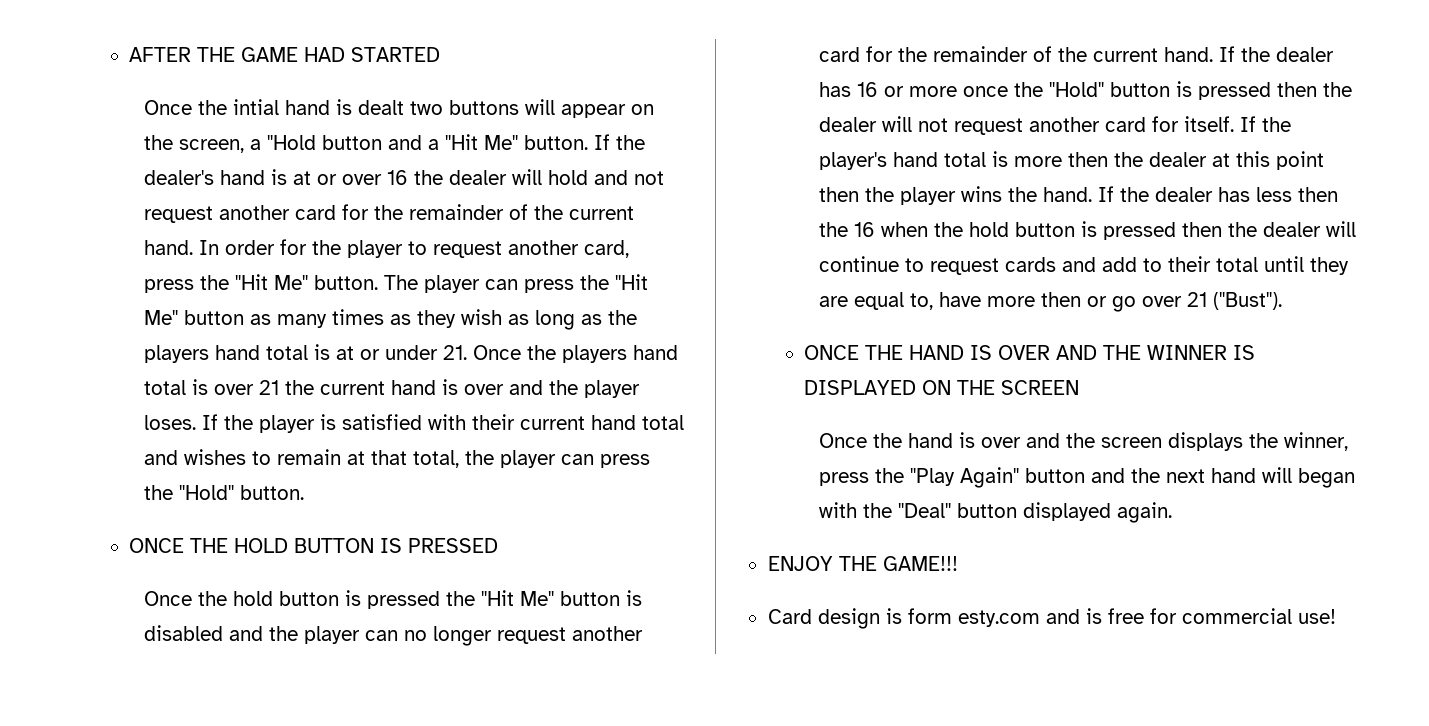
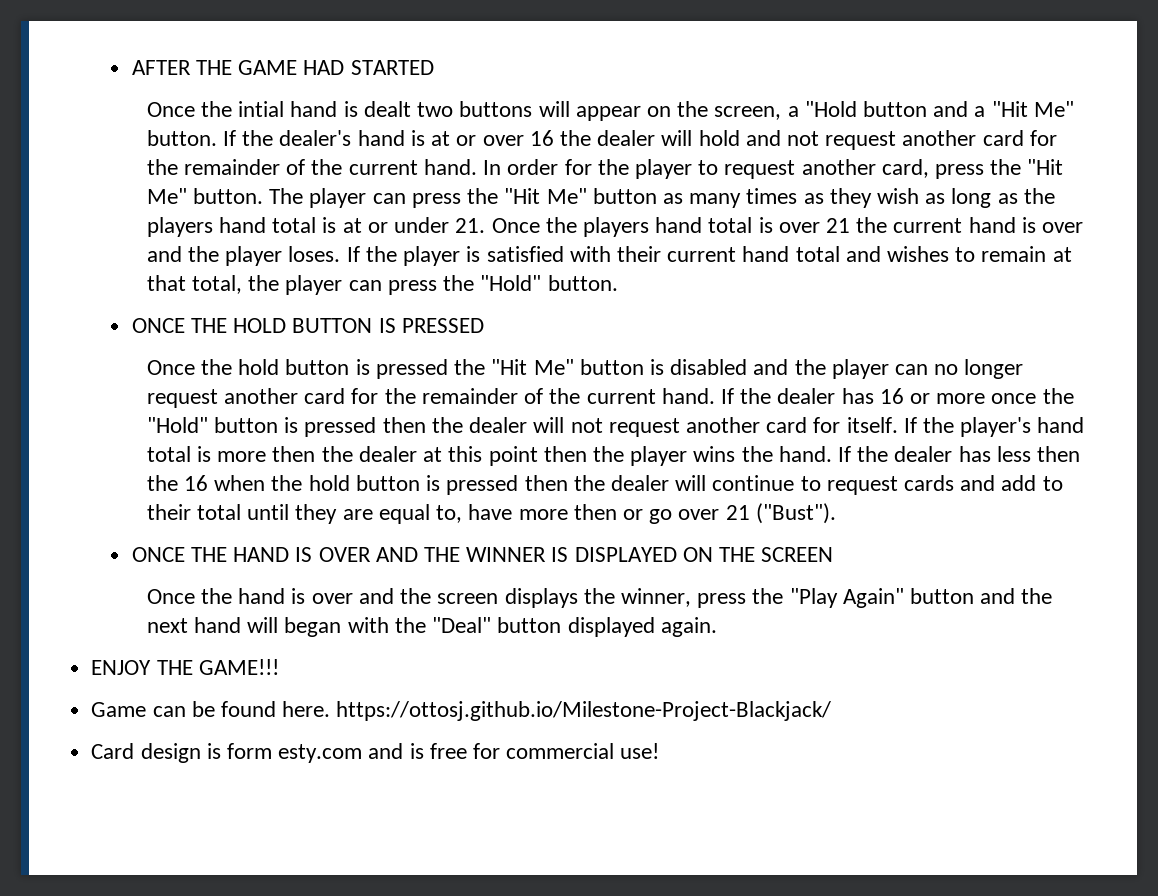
(958, 563) none -> [91,701,832,721] // Game can be found here. https://ottosj.github.io/Milestone-Project-Blackjack/

